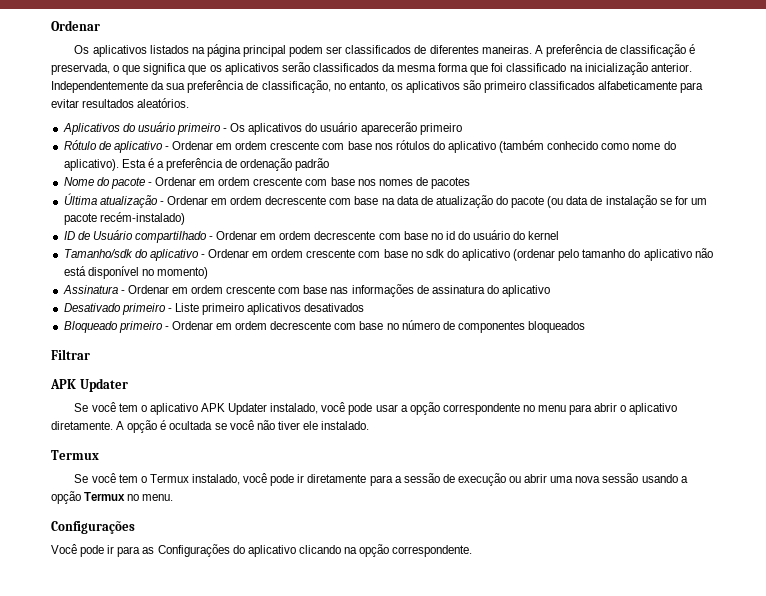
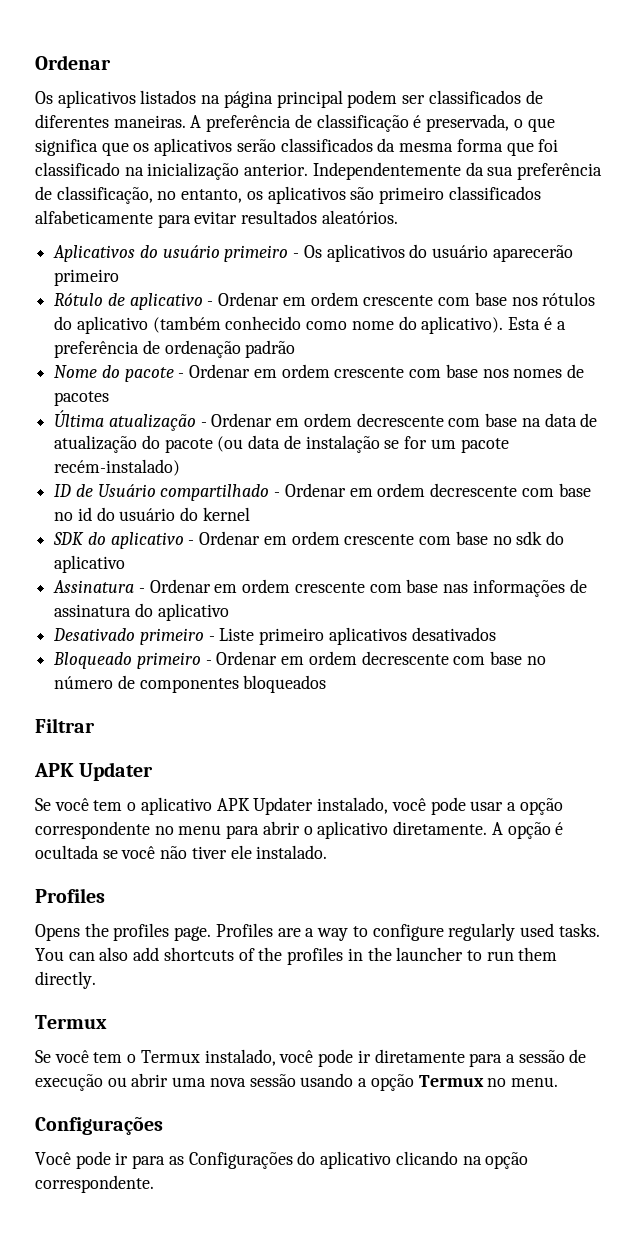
[63,249,133,258] Tamanho/sdk -> [53,532,85,545] SDK
[513,248,713,261] [63,266,208,279] (ordenar pelo tamanho do aplicativo não está disponível no momento) -> (126, 564) none
(370, 425) none -> [35,888,105,903] [35,923,600,941] [35,947,558,965] [35,971,96,989] // Profiles // Opens the profiles page. Profiles are a way to configure regularly used tasks. You can also add shortcuts of the profiles in the launcher to run them directly.

